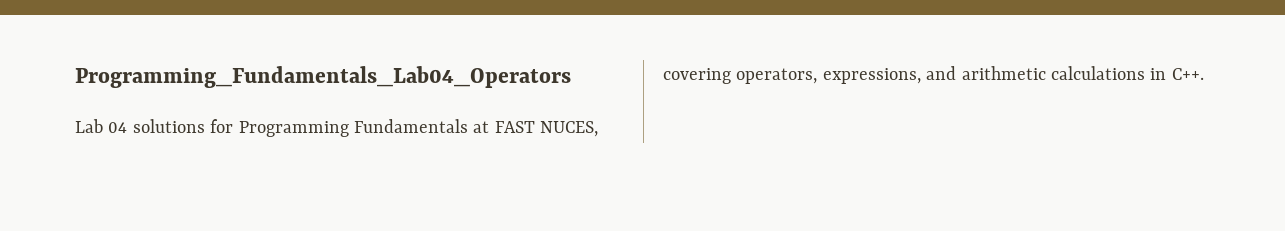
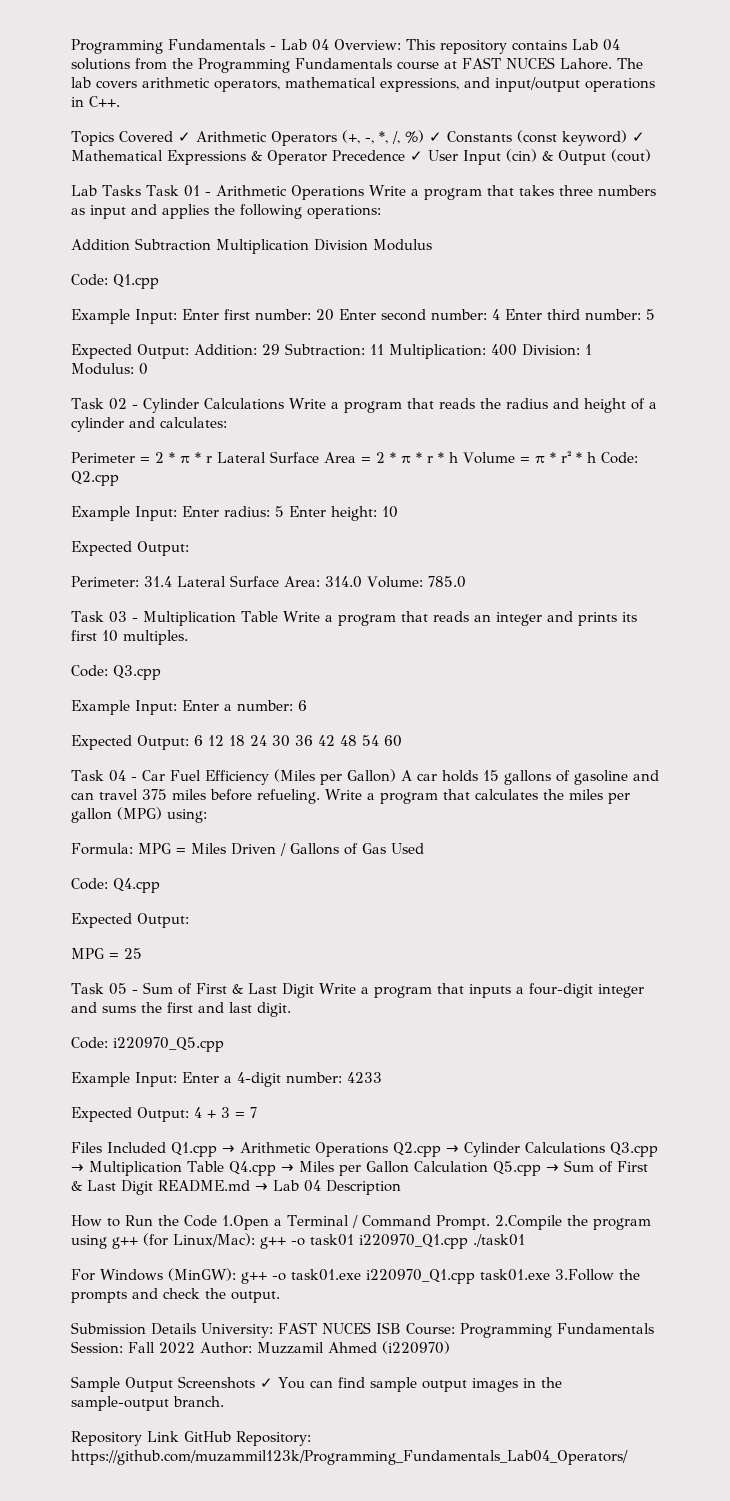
[75,66,571,88] Programming_Fundamentals_Lab04_Operators // -> [71,39,567,54] Programming Fundamentals - Lab 04 Overview: This repository contains
[210,119,468,137] for Programming Fundamentals -> [135,58,439,73] from the Programming Fundamentals course
[540,121,599,137] [663,66,1204,84] NUCES, covering operators, expressions, and arithmetic calculations in C++. -> [505,57,643,70] [71,77,655,92] [71,96,120,107] [71,130,645,146] [71,149,651,165] [71,185,656,200] [71,204,381,219] [71,238,432,254] [71,274,159,289] [71,309,655,324] [71,343,592,359] [71,363,148,375] [71,398,657,413] [71,417,227,432] [71,451,638,464] [71,471,119,486] [71,506,398,521] [71,541,189,556] [71,575,466,588] [71,611,637,626] [71,630,188,645] [71,665,161,680] [71,700,307,715] [71,735,402,750] [71,769,659,785] [71,789,630,804] [71,807,207,823] [71,843,424,856] [71,878,160,893] [71,913,189,928] [71,948,142,959] [71,982,644,998] [71,1002,291,1017] [71,1037,224,1052] [71,1072,382,1087] [71,1107,257,1122] [71,1142,658,1157] [71,1160,648,1176] [71,1180,401,1195] [71,1215,651,1230] [71,1233,525,1249] [71,1268,640,1284] [71,1288,280,1303] [71,1322,654,1338] [71,1341,450,1354] [71,1376,562,1392] [71,1396,224,1411] [71,1431,311,1446] [71,1450,628,1465] NUCES Lahore. The lab covers arithmetic operators, mathematical expressions, and input/output operations in C++. // Topics Covered ✓ Arithmetic Operators (+, -, *, /, %) ✓ Constants (const keyword) ✓ Mathematical Expressions & Operator Precedence ✓ User Input (cin) & Output (cout) // Lab Tasks Task 01 - Arithmetic Operations Write a program that takes three numbers as input and applies the following operations: // Addition Subtraction Multiplication Division Modulus // Code: Q1.cpp // Example Input: Enter first number: 20 Enter second number: 4 Enter third number: 5 // Expected Output: Addition: 29 Subtraction: 11 Multiplication: 400 Division: 1 Modulus: 0 // Task 02 - Cylinder Calculations Write a program that reads the radius and height of a cylinder and calculates: // Perimeter = 2 * π * r Lateral Surface Area = 2 * π * r * h Volume = π * r² * h Code: Q2.cpp // Example Input: Enter radius: 5 Enter height: 10 // Expected Output: // Perimeter: 31.4 Lateral Surface Area: 314.0 Volume: 785.0 // Task 03 - Multiplication Table Write a program that reads an integer and prints its first 10 multiples. // Code: Q3.cpp // Example Input: Enter a number: 6 // Expected Output: 6 12 18 24 30 36 42 48 54 60 // Task 04 - Car Fuel Efficiency (Miles per Gallon) A car holds 15 gallons of gasoline and can travel 375 miles before refueling. Write a program that calculates the miles per gallon (MPG) using: // Formula: MPG = Miles Driven / Gallons of Gas Used // Code: Q4.cpp // Expected Output: // MPG = 25 // Task 05 - Sum of First & Last Digit Write a program that inputs a four-digit integer and sums the first and last digit. // Code: i220970_Q5.cpp // Example Input: Enter a 4-digit number: 4233 // Expected Output: 4 + 3 = 7 // Files Included Q1.cpp → Arithmetic Operations Q2.cpp → Cylinder Calculations Q3.cpp → Multiplication Table Q4.cpp → Miles per Gallon Calculation Q5.cpp → Sum of First & Last Digit README.md → Lab 04 Description // How to Run the Code 1.Open a Terminal / Command Prompt. 2.Compile the program using g++ (for Linux/Mac): g++ -o task01 i220970_Q1.cpp ./task01 // For Windows (MinGW): g++ -o task01.exe i220970_Q1.cpp task01.exe 3.Follow the prompts and check the output. // Submission Details University: FAST NUCES ISB Course: Programming Fundamentals Session: Fall 2022 Author: Muzzamil Ahmed (i220970) // Sample Output Screenshots ✓ You can find sample output images in the sample-output branch. // Repository Link GitHub Repository: https://github.com/muzammil123k/Programming_Fundamentals_Lab04_Operators/

